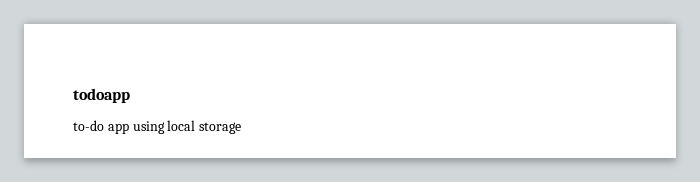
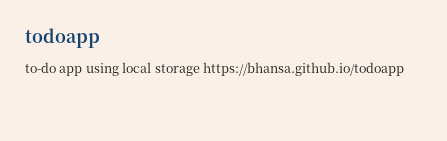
(242, 128) none -> [202,62,404,76] https://bhansa.github.io/todoapp

